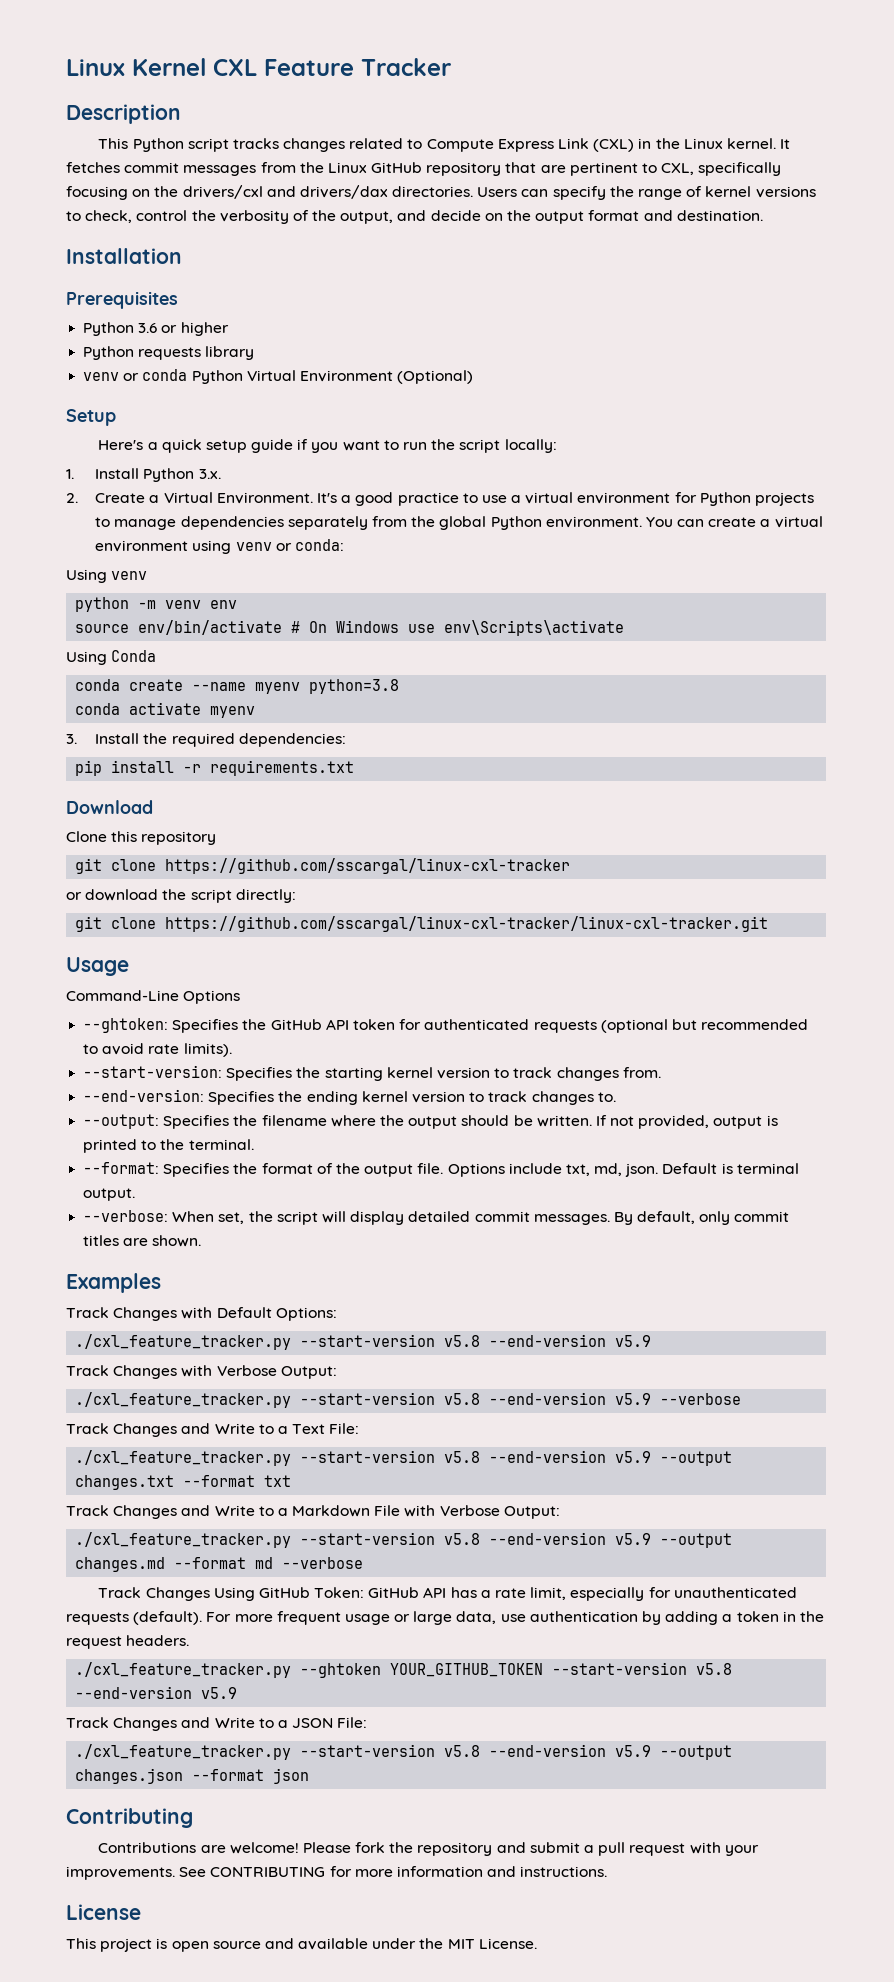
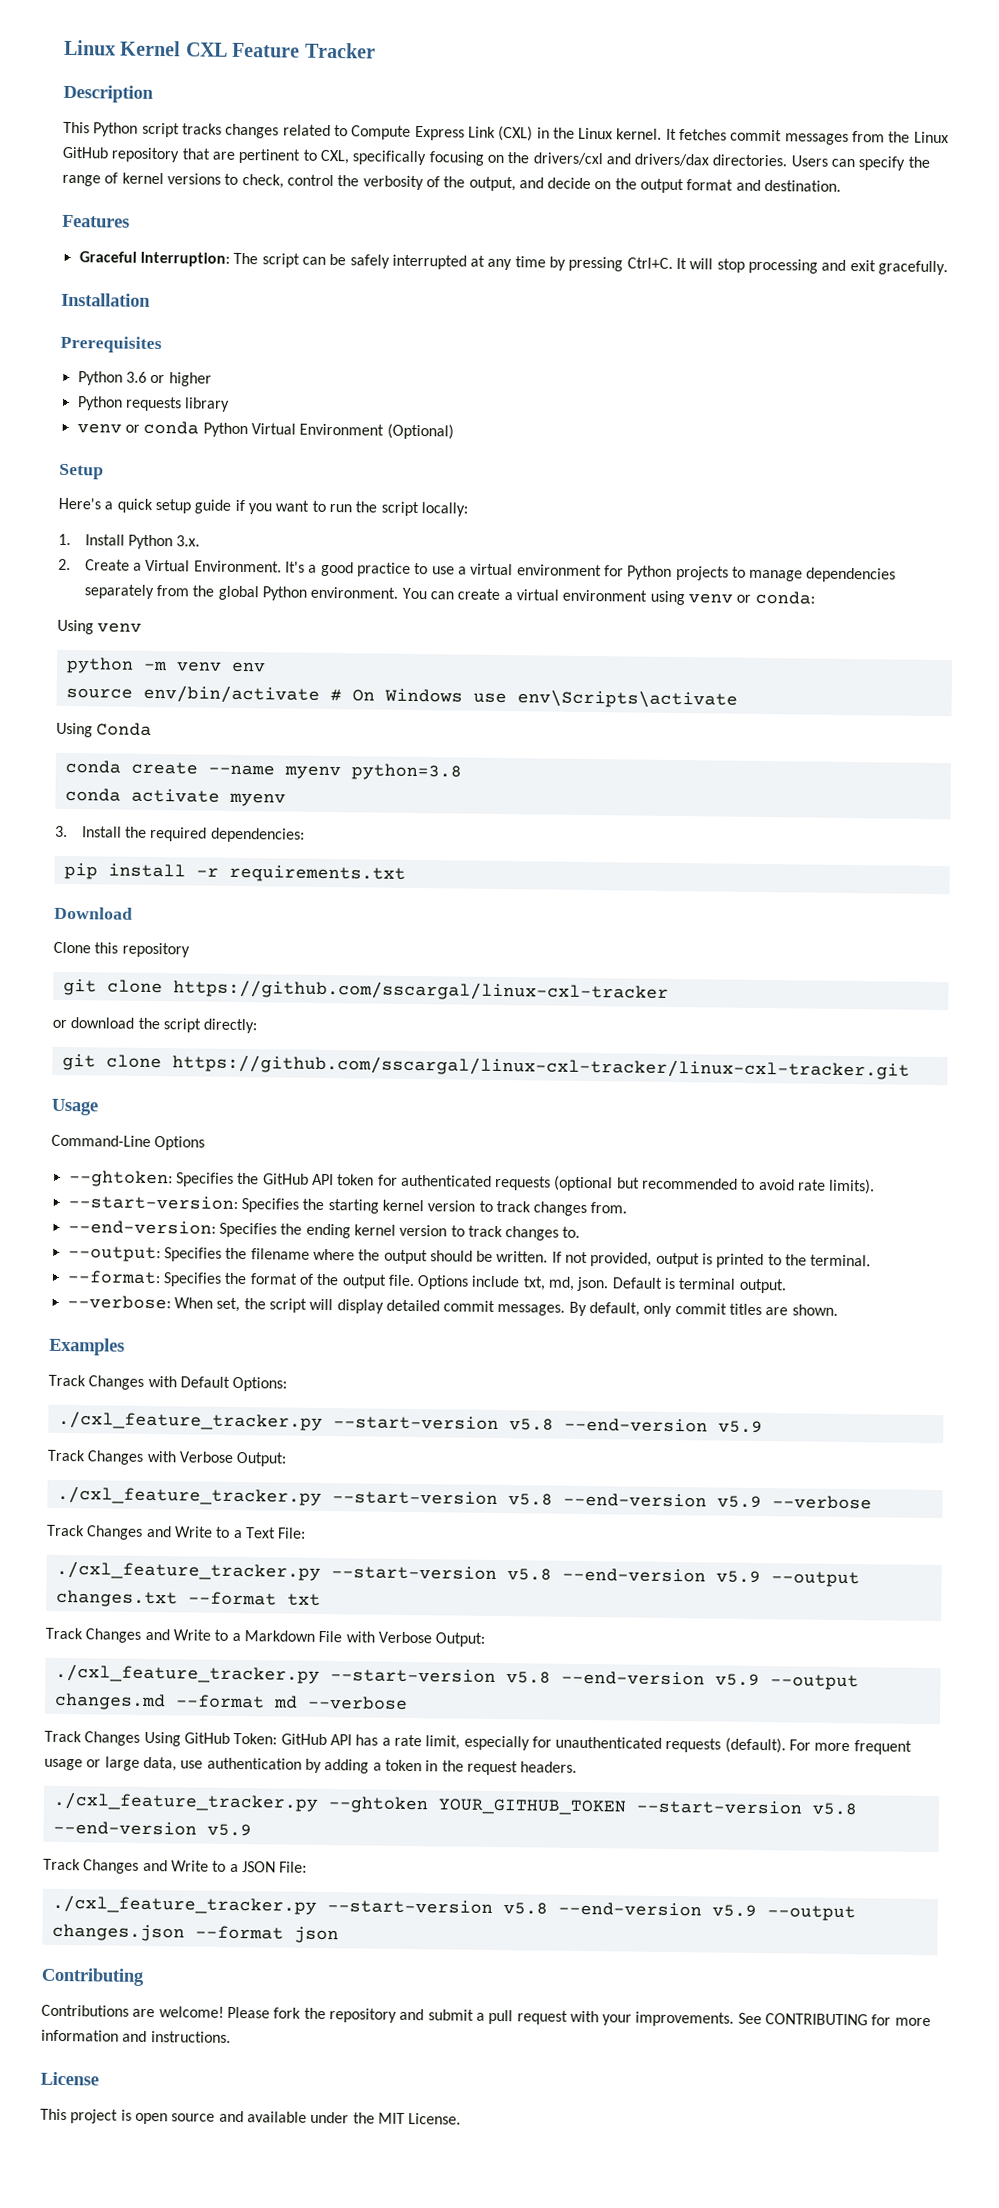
(763, 215) none -> [62,214,130,228] [78,251,949,276] // Features // Graceful Interruption: The script can be safely interrupted at any time by pressing Ctrl+C. It will stop processing and exit gracefully.

